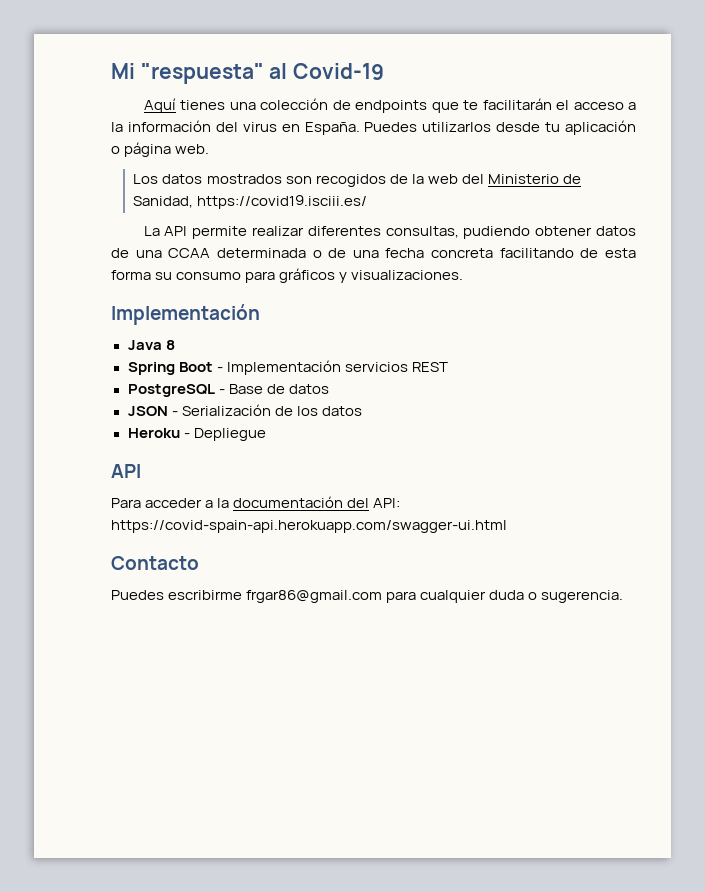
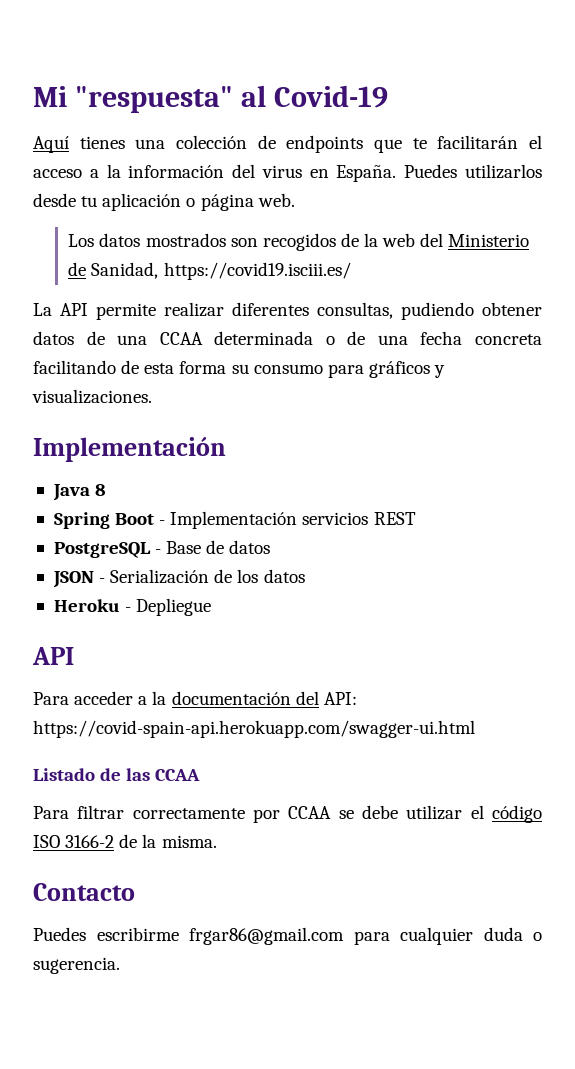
(507, 526) none -> [33,768,201,781] [33,805,542,823] [33,834,217,848] // Listado de las CCAA // Para filtrar correctamente por CCAA se debe utilizar el código ISO 3166-2 de la misma.

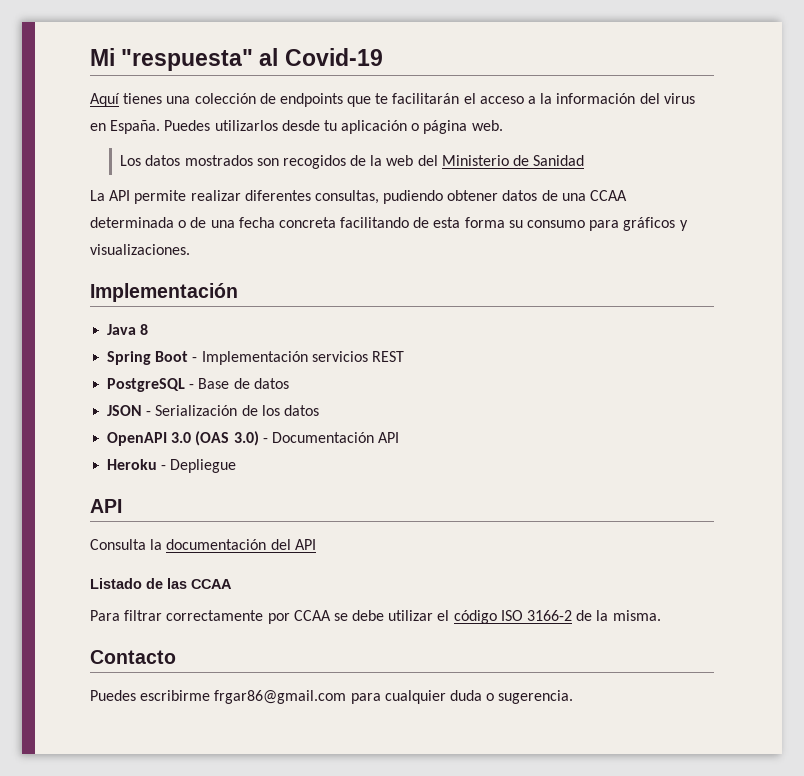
[91,262,351,280] Sanidad, https://covid19.isciii.es/ -> [533,155,585,166] Sanidad
(305, 576) none -> [107,431,400,446] // OpenAPI 3.0 (OAS 3.0) - Documentación API
[33,691,148,705] Para acceder a -> [90,539,146,550] Consulta
[323,692,357,705] [33,720,475,738] API: https://covid-spain-api.herokuapp.com/swagger-ui.html -> [294,539,316,550] API

